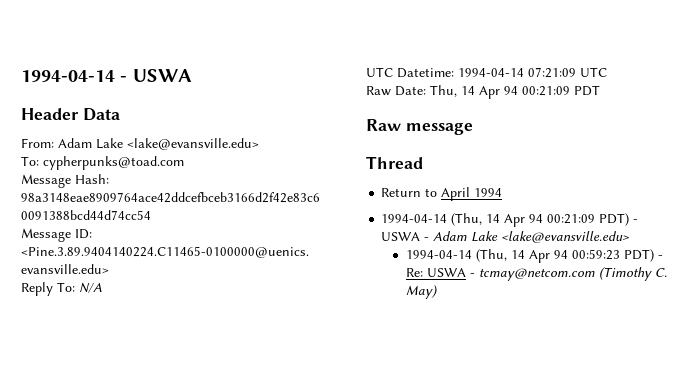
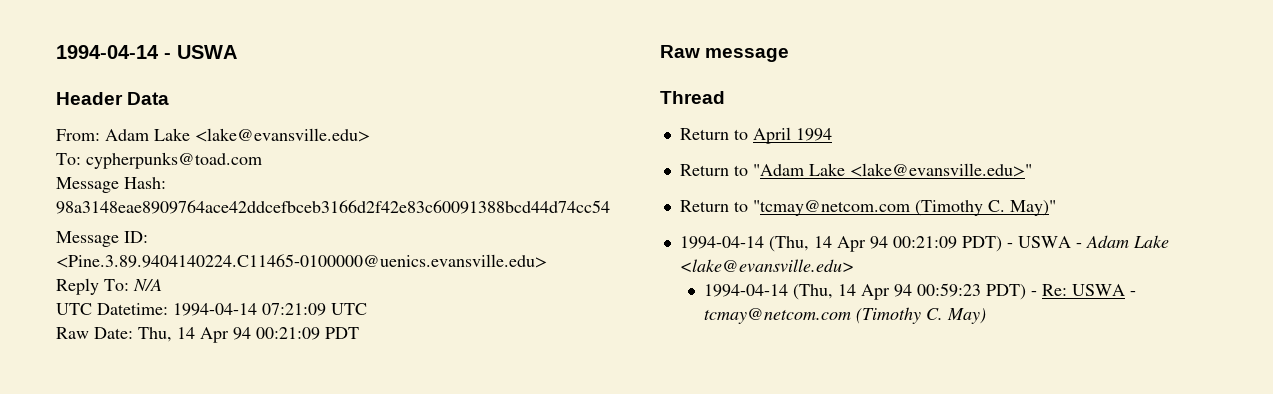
(503, 192) none -> [679,163,1032,177] [679,200,1056,216] // Return to "Adam Lake <lake@evansville.edu>" // Return to "tcmay@netcom.com (Timothy C. May)"

